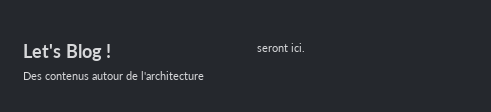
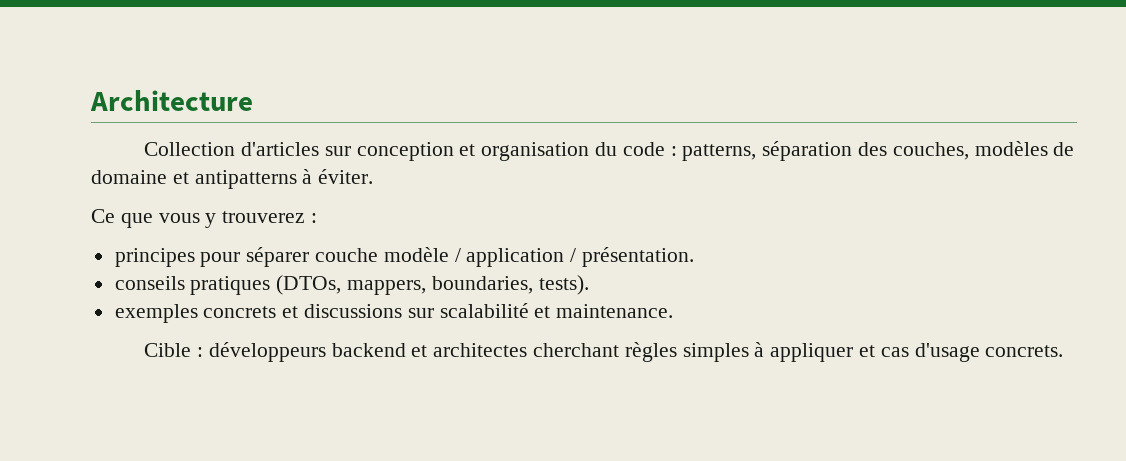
[23,44,112,61] [23,71,204,80] [257,43,305,52] Let's Blog ! // Des contenus autour de l'architecture seront ici. -> [90,90,253,111] [144,141,1075,161] [91,169,374,189] [91,209,318,228] [114,247,695,267] [114,275,589,295] [114,303,674,323] [144,342,1064,362] Architecture // Collection d'articles sur conception et organisation du code : patterns, séparation des couches, modèles de domaine et antipatterns à éviter. // Ce que vous y trouverez : // principes pour séparer couche modèle / application / présentation. // conseils pratiques (DTOs, mappers, boundaries, tests). // exemples concrets et discussions sur scalabilité et maintenance. // Cible : développeurs backend et architectes cherchant règles simples à appliquer et cas d'usage concrets.

